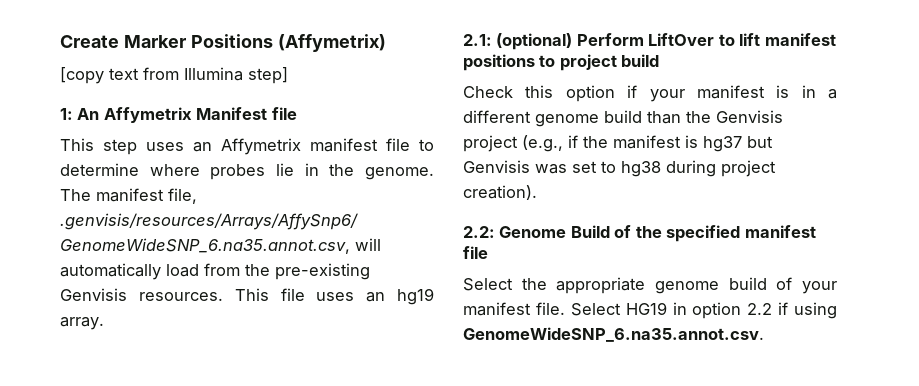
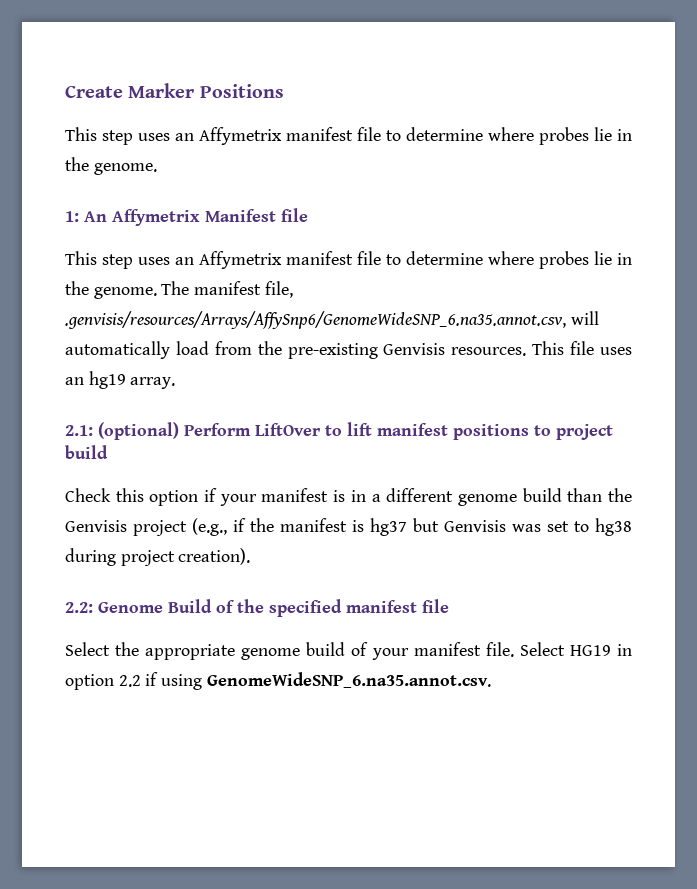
[277,34,386,52] [60,67,288,84] (Affymetrix) // [copy text from Illumina step] -> [65,127,632,145] [65,157,157,175] // This step uses an Affymetrix manifest file to determine where probes lie in the genome.

